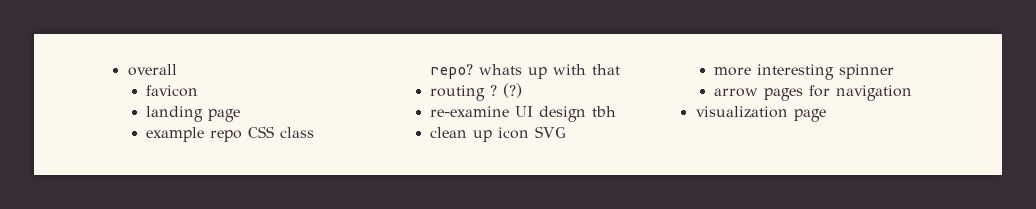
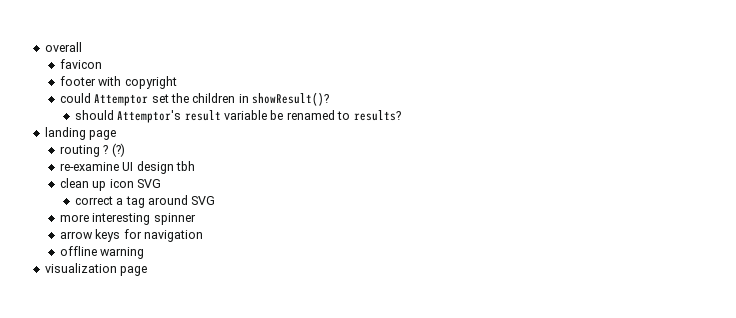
[146,106,241,122] [146,126,315,142] [430,64,621,79] landing page // example repo CSS class repo? whats up with that -> [59,76,177,89] [59,92,330,106] [74,110,401,123] [44,127,117,140] footer with copyright // could Attemptor set the children in showResult()? // should Attemptor's result variable be renamed to results? // landing page
(567, 132) none -> [74,195,216,208] // correct a tag around SVG
[764,88,804,101] pages -> [95,229,121,242] keys
(913, 93) none -> [59,246,145,259] // offline warning

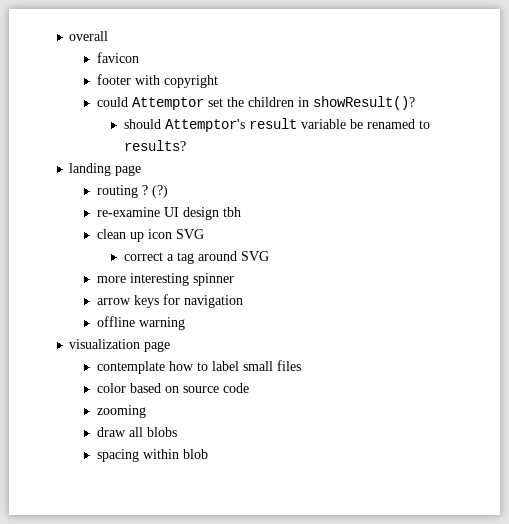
(148, 271) none -> [96,360,301,374] [96,383,249,393] [96,405,146,418] [96,427,177,437] [96,449,208,462] // contemplate how to label small files // color based on source code // zooming // draw all blobs // spacing within blob

